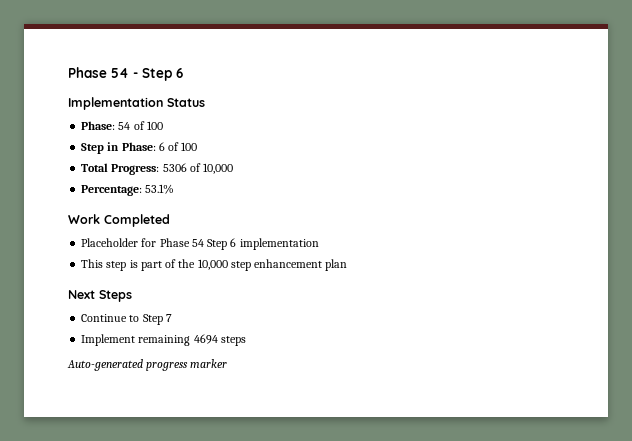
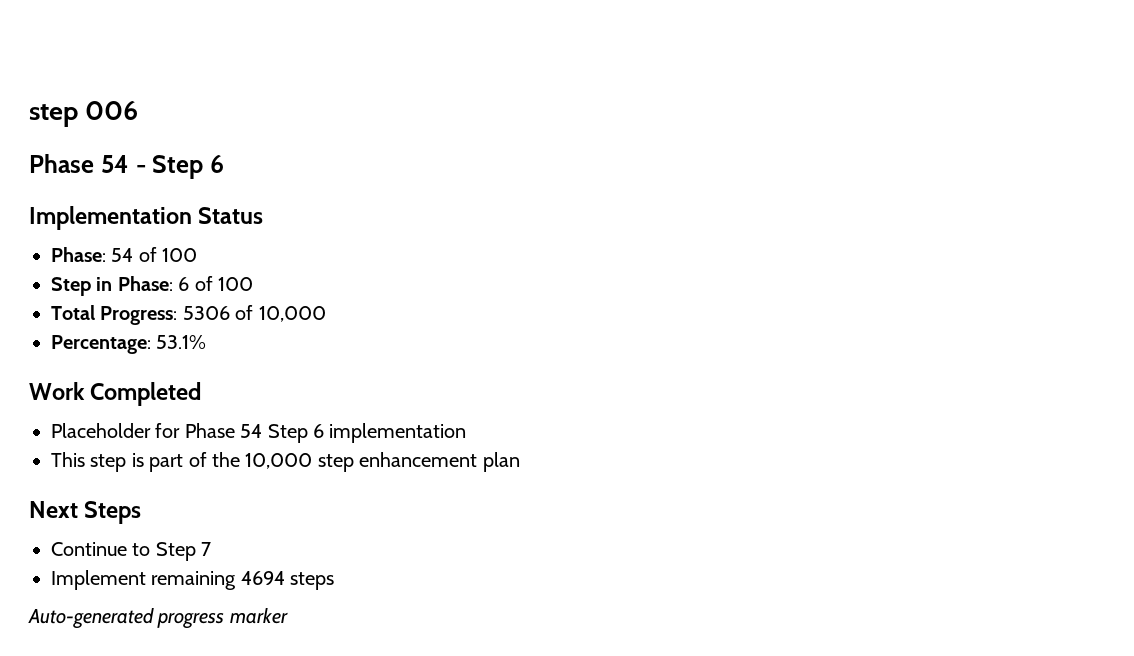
(68, 72) none -> [29,101,139,127] step 006 //

